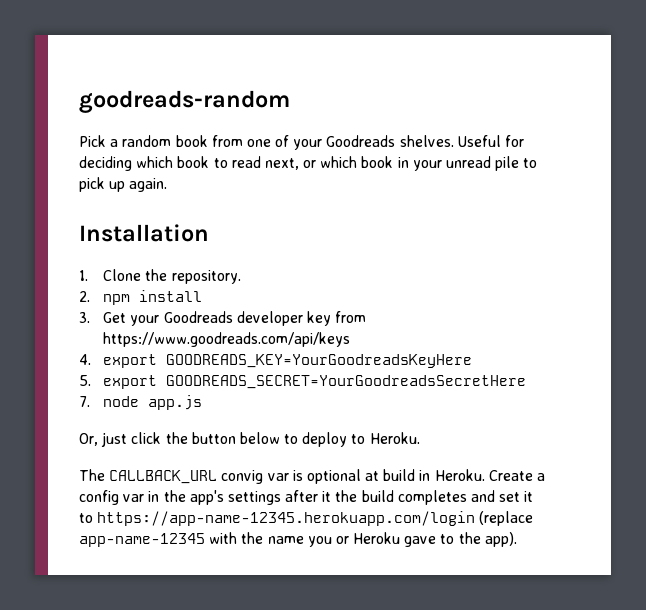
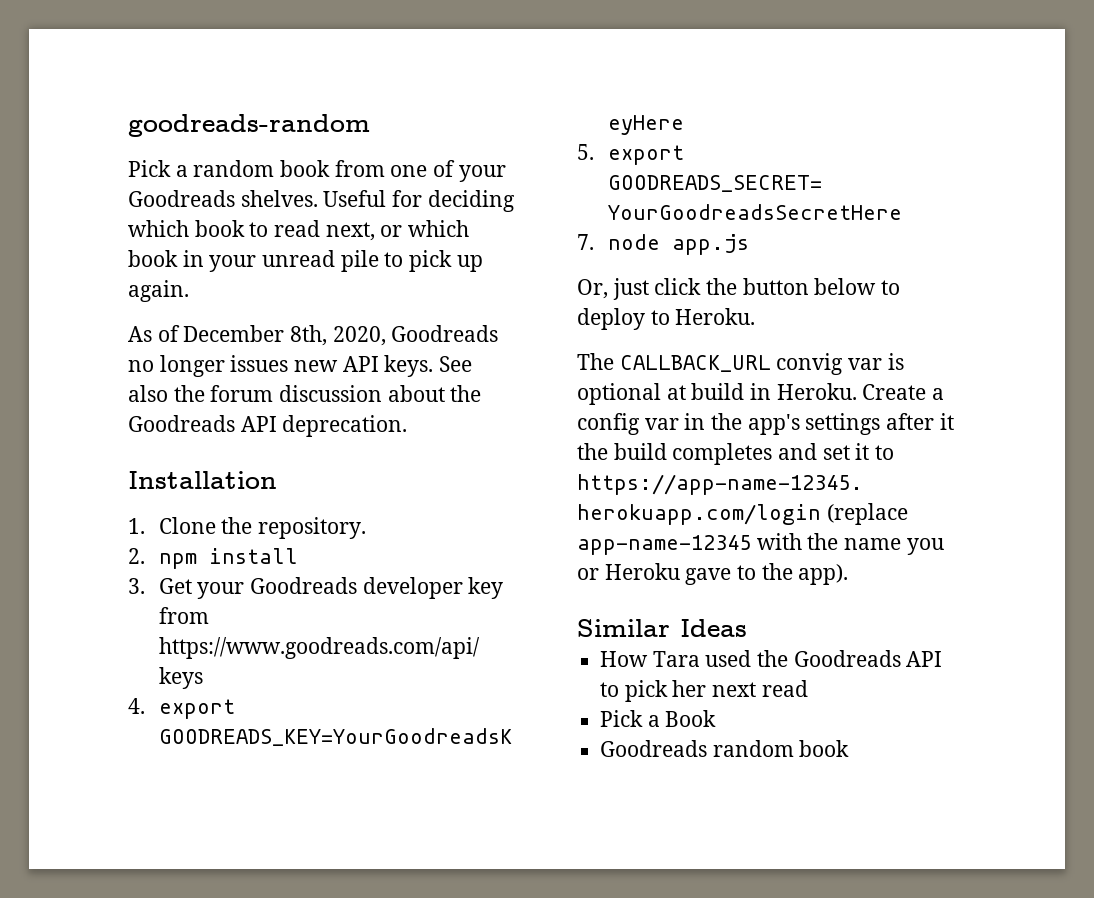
(168, 185) none -> [128,325,499,346] [128,355,473,377] [128,385,482,402] [128,415,408,437] // As of December 8th, 2020, Goodreads no longer issues new API keys. See also the forum discussion about the Goodreads API deprecation.
(517, 539) none -> [577,619,747,637] [600,650,943,667] [600,680,808,702] [600,710,717,727] [600,740,850,757] // Similar Ideas // How Tara used the Goodreads API to pick her next read // Pick a Book // Goodreads random book

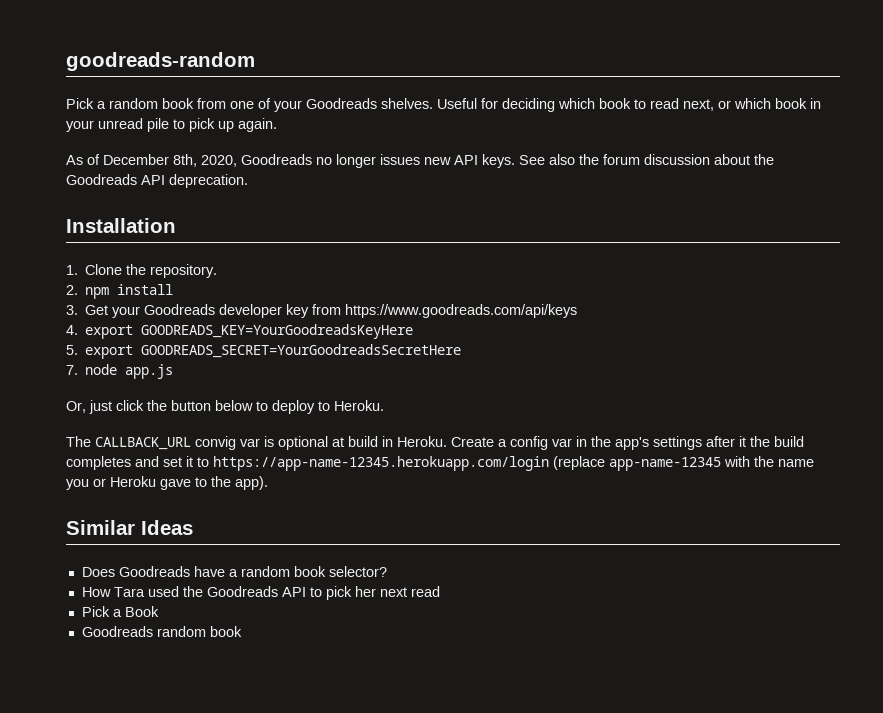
(747, 628) none -> [81,566,387,577] // Does Goodreads have a random book selector?

